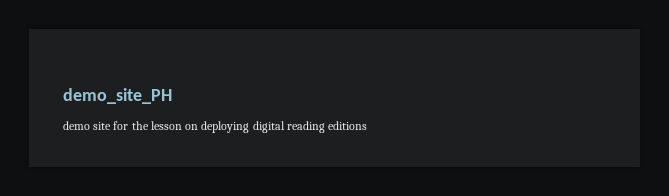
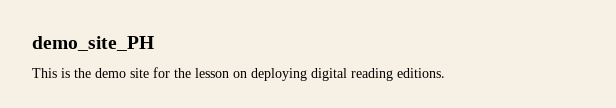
(172, 96) none -> [32,68,91,78] This is the
[328,121,368,130] editions -> [397,68,445,78] editions.

